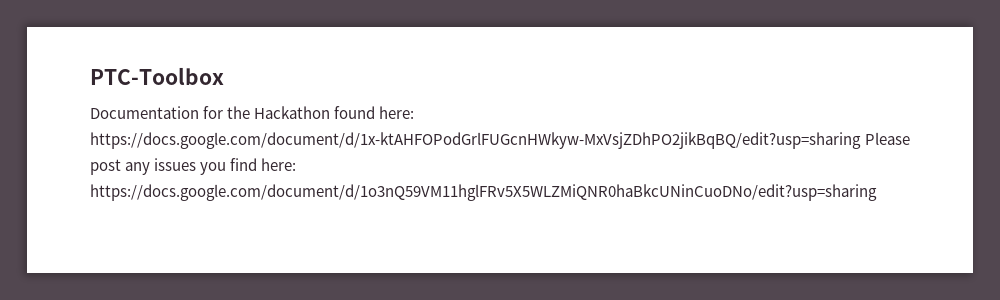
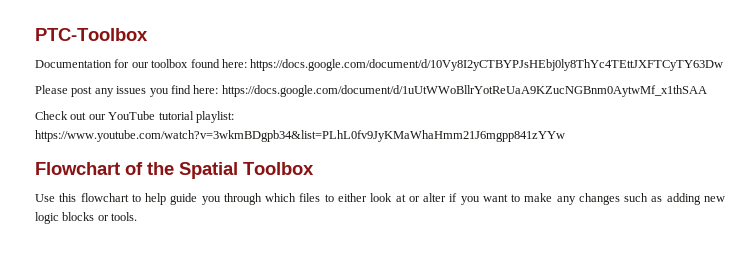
[227,106,331,119] the Hackathon -> [131,59,189,68] our toolbox
[90,132,861,149] https://docs.google.com/document/d/1x-ktAHFOPodGrlFUGcnHWkyw-MxVsjZDhPO2jikBqBQ/edit?usp=sharing -> [250,59,724,71] https://docs.google.com/document/d/10Vy8I2yCTBYPJsHEbj0ly8ThYc4TEttJXFTCyTY63Dw //
[90,184,877,201] https://docs.google.com/document/d/1o3nQ59VM11hglFRv5X5WLZMiQNR0haBkcUNinCuoDNo/edit?usp=sharing -> [221,85,707,97] [35,111,234,123] [35,130,565,142] [35,162,314,179] [35,193,725,205] [35,212,138,224] https://docs.google.com/document/d/1uUtWWoBllrYotReUaA9KZucNGBnm0AytwMf_x1thSAA // Check out our YouTube tutorial playlist: https://www.youtube.com/watch?v=3wkmBDgpb34&list=PLhL0fv9JyKMaWhaHmm21J6mgpp841zYYw // Flowchart of the Spatial Toolbox // Use this flowchart to help guide you through which files to either look at or alter if you want to make any changes such as adding new logic blocks or tools.

